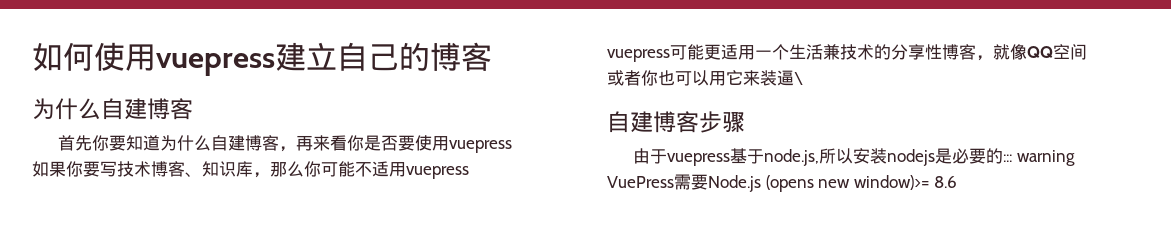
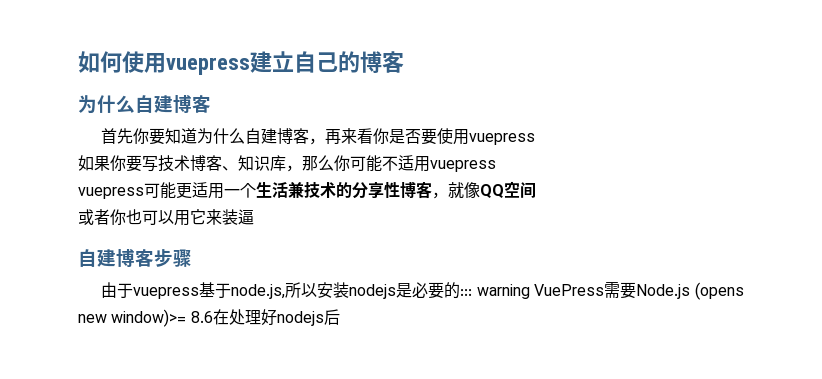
[794,72,803,85] \ -> (254, 217) none
(958, 182) none -> [212,309,340,326] 在处理好nodejs后

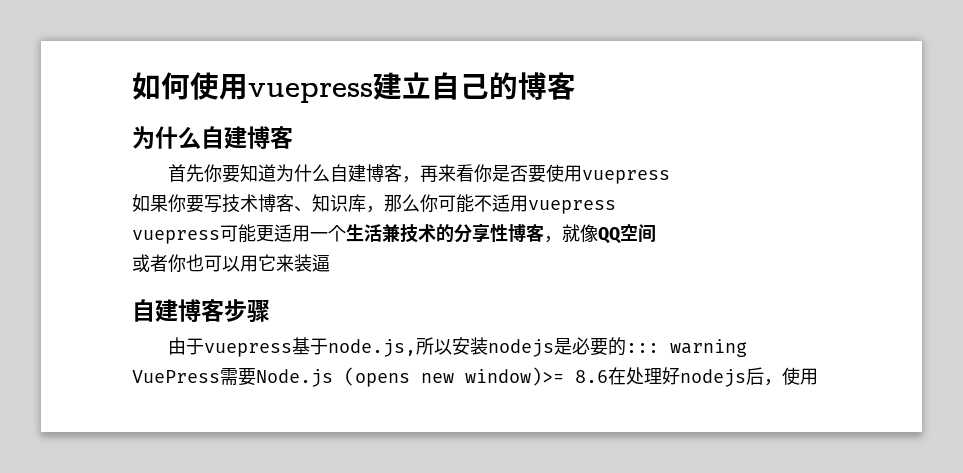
(340, 317) none -> [764,367,818,386] ，使用

